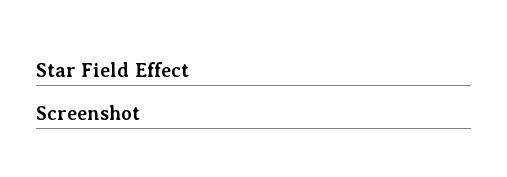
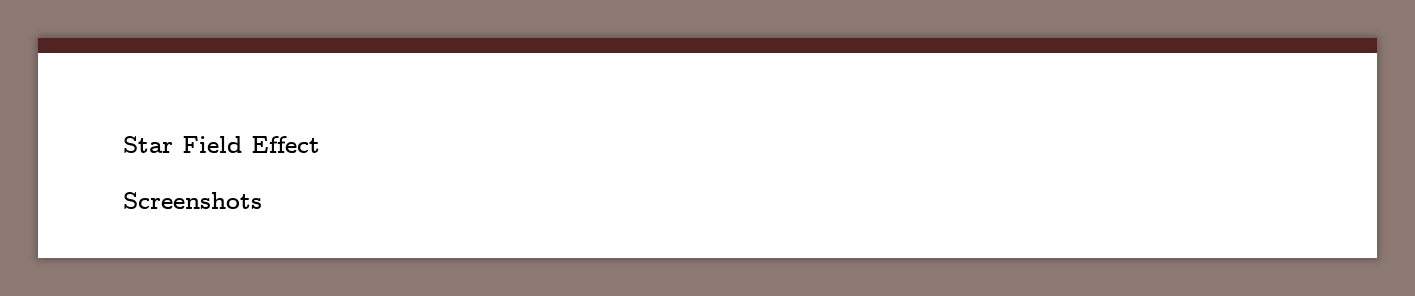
[36,105,140,120] Screenshot -> [123,192,262,209] Screenshots

